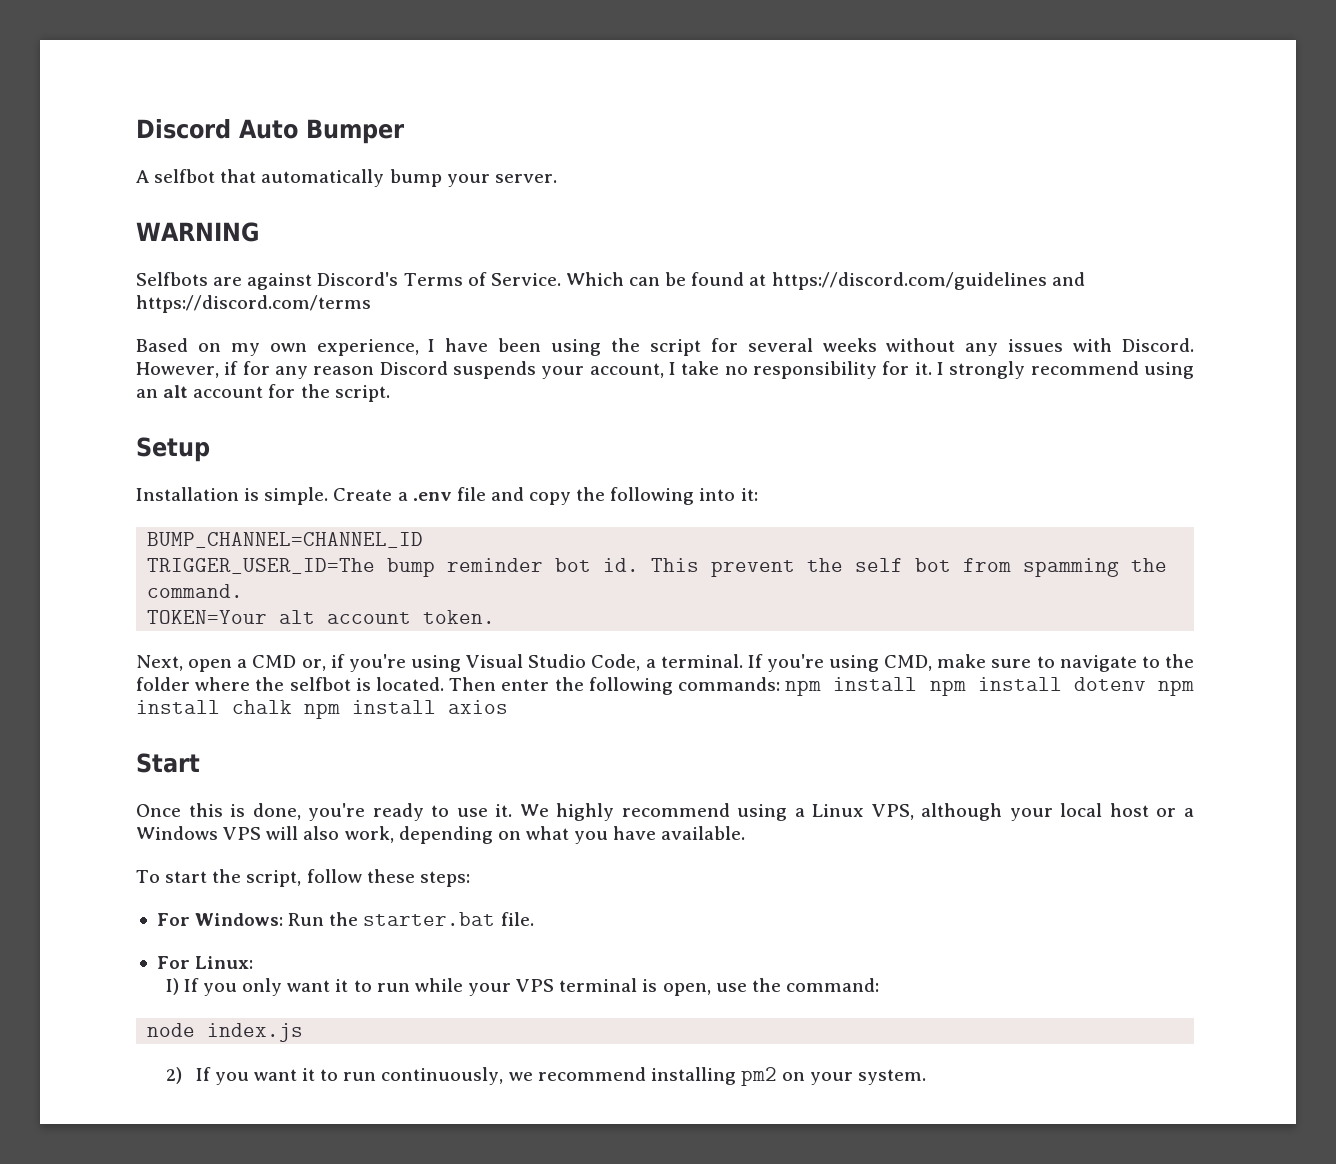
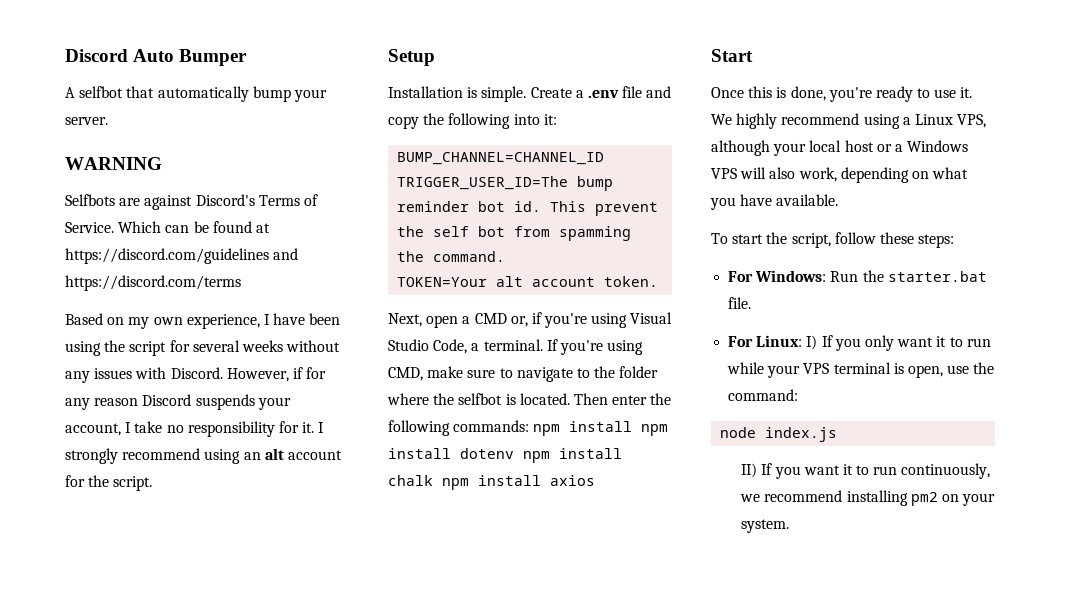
(254, 962) // -> (803, 341) none
[165,1067,182,1084] 2) -> [741,463,758,478] II)

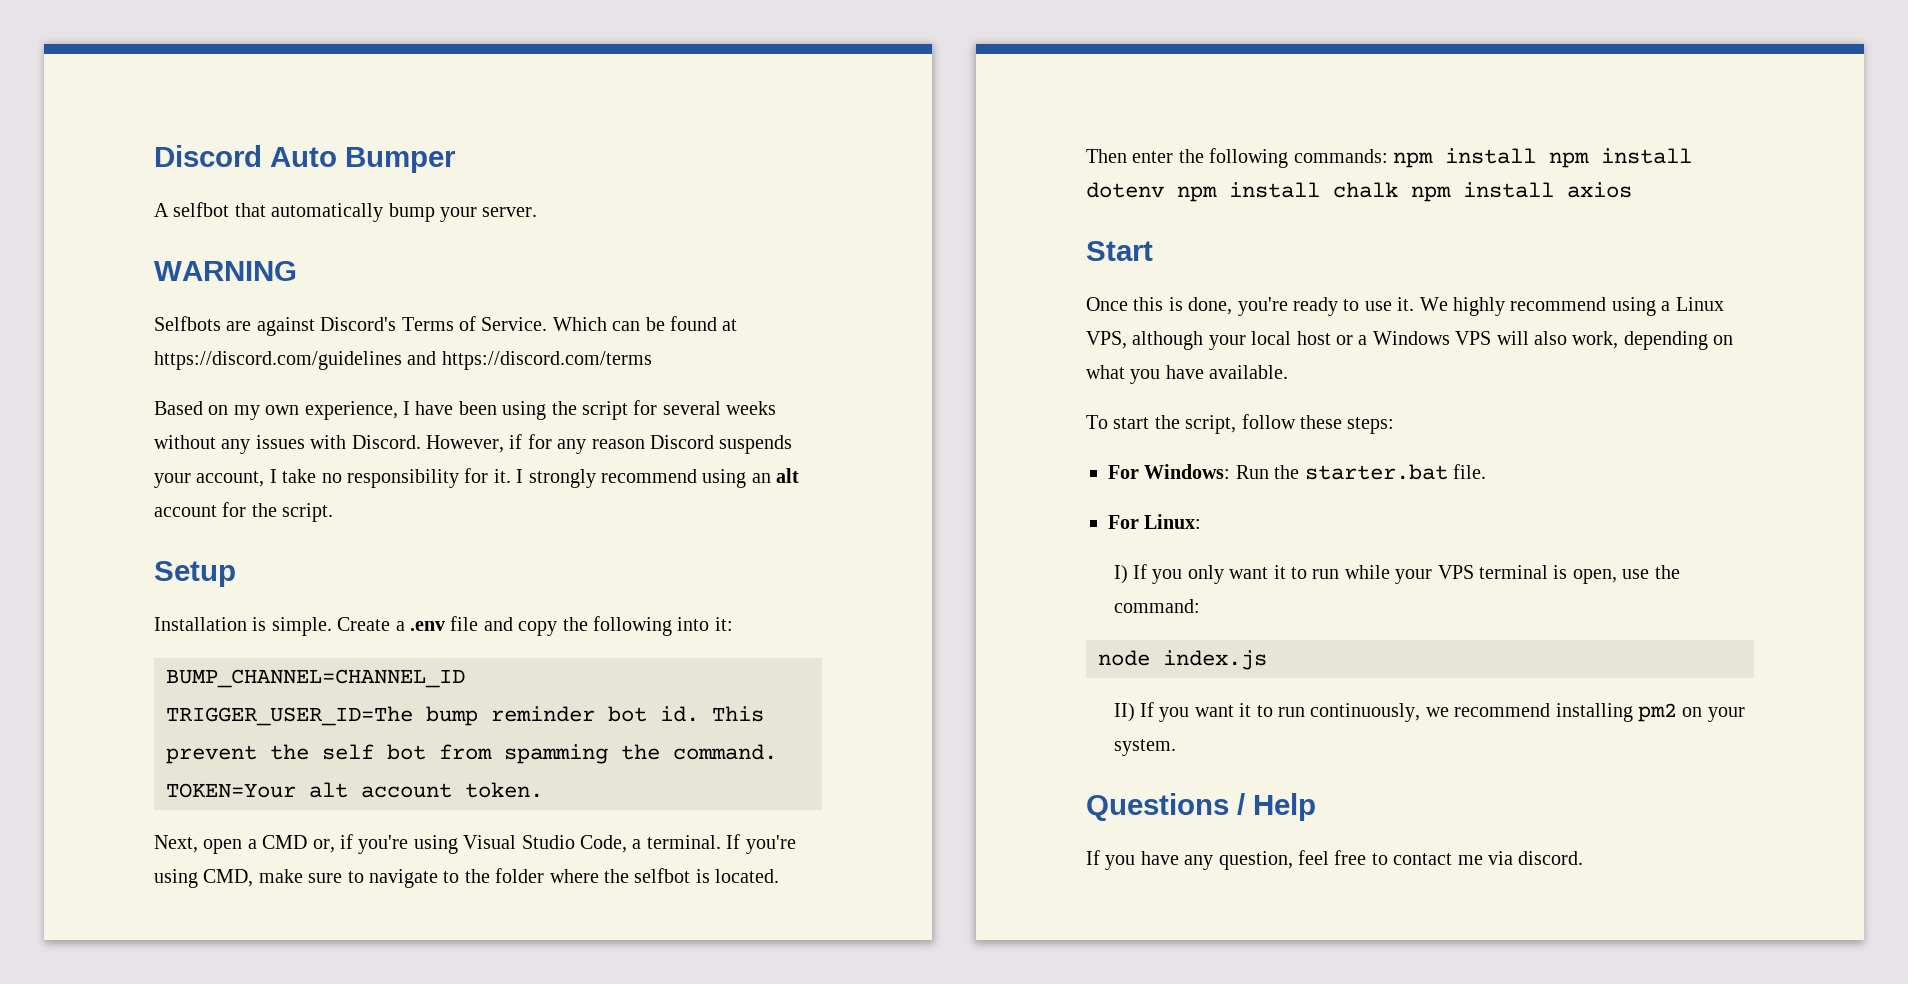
(803, 341) none -> (1202, 521) //
(790, 526) none -> [1086,793,1316,821] [1086,850,1584,870] // Questions / Help // If you have any question, feel free to contact me via discord.

